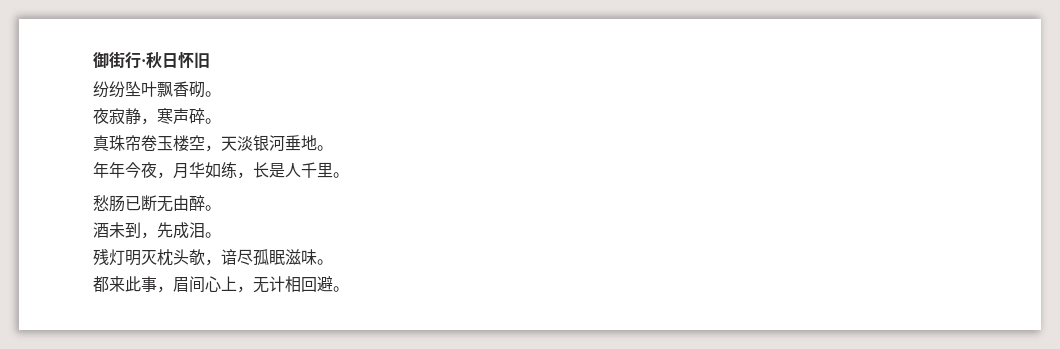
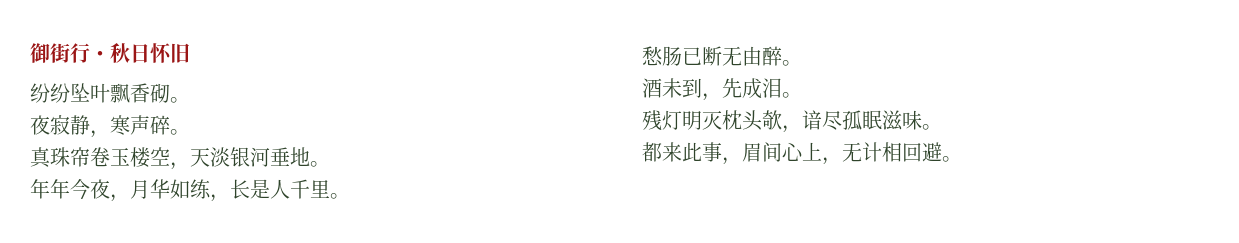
[141,59,146,66] · -> [90,51,110,61] ・

